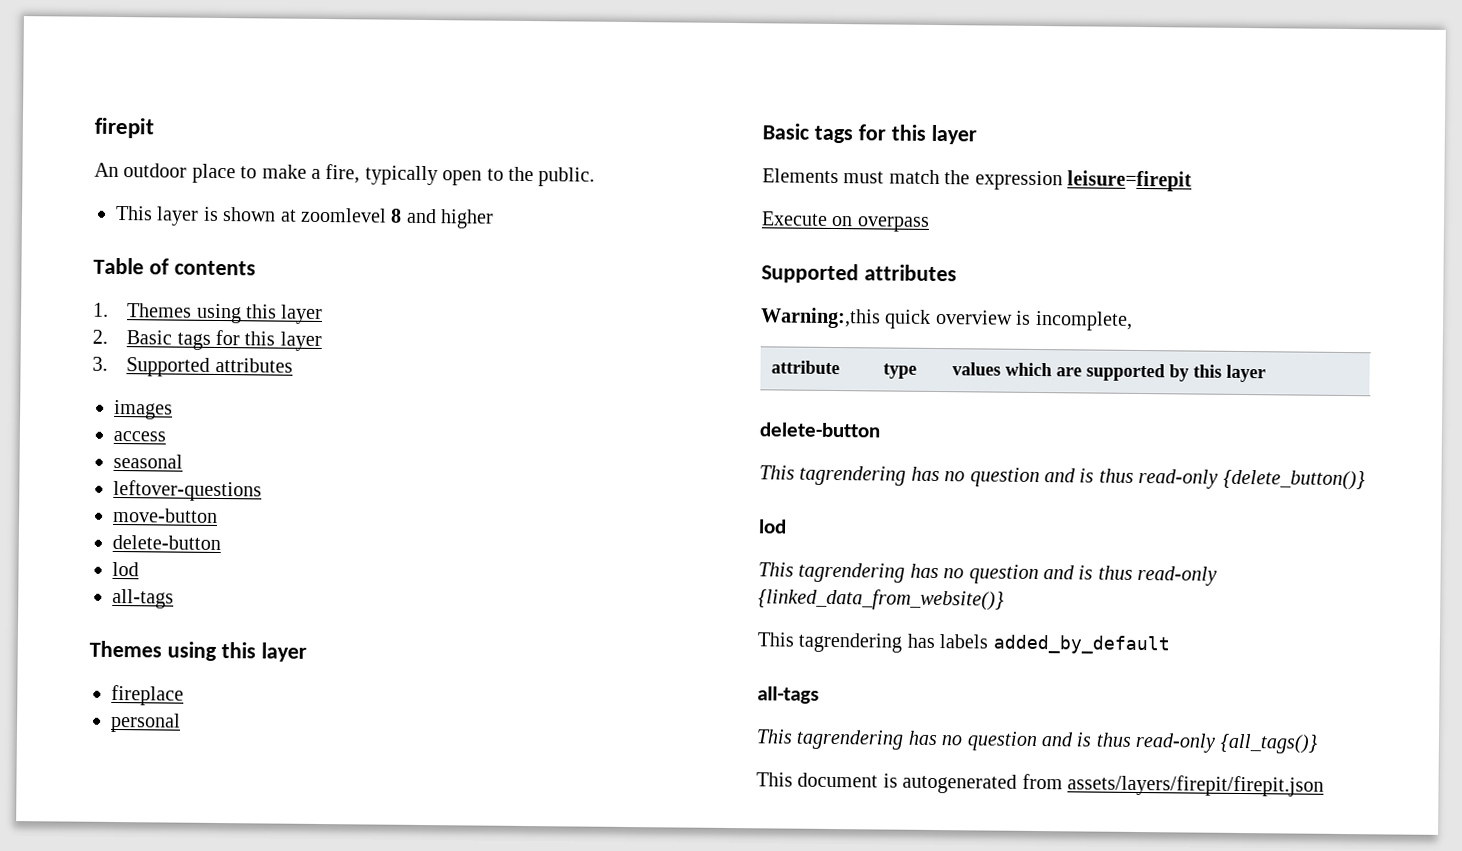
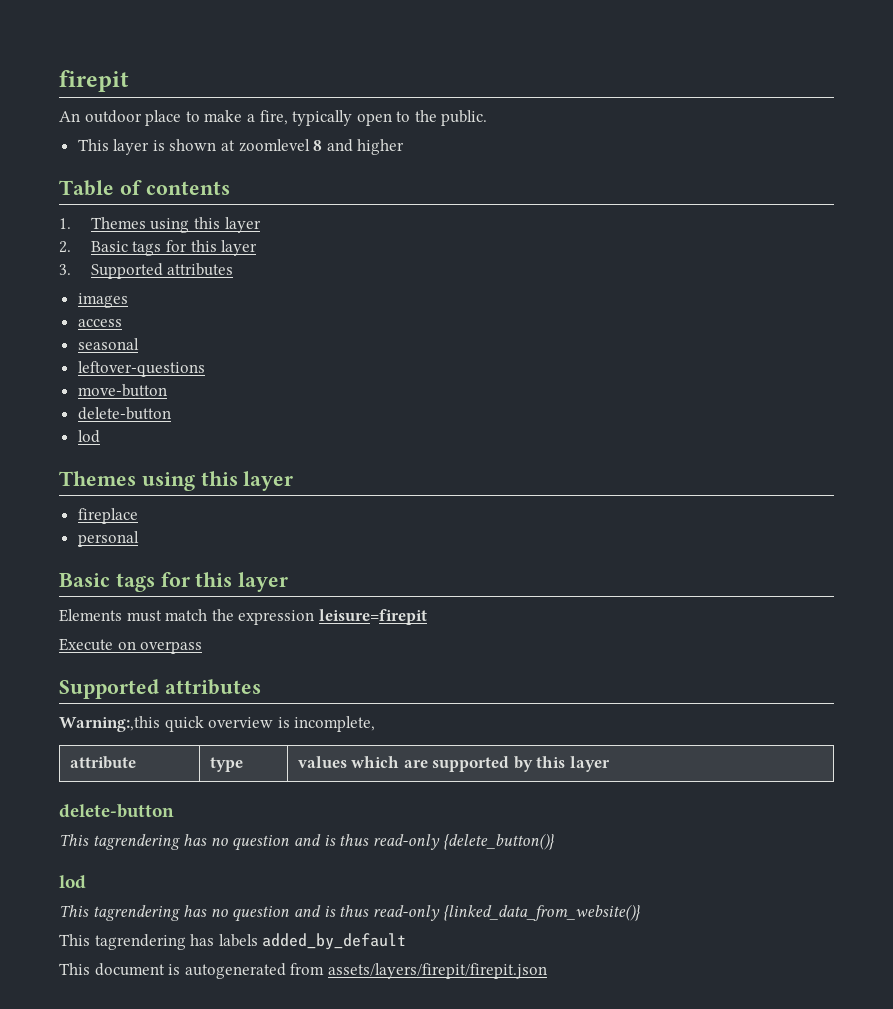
[112,588,174,609] // all-tags -> (100, 436) none
[757,686,819,704] [756,729,1318,754] // all-tags // This tagrendering has no question and is thus read-only {all_tags()} -> (407, 941) none

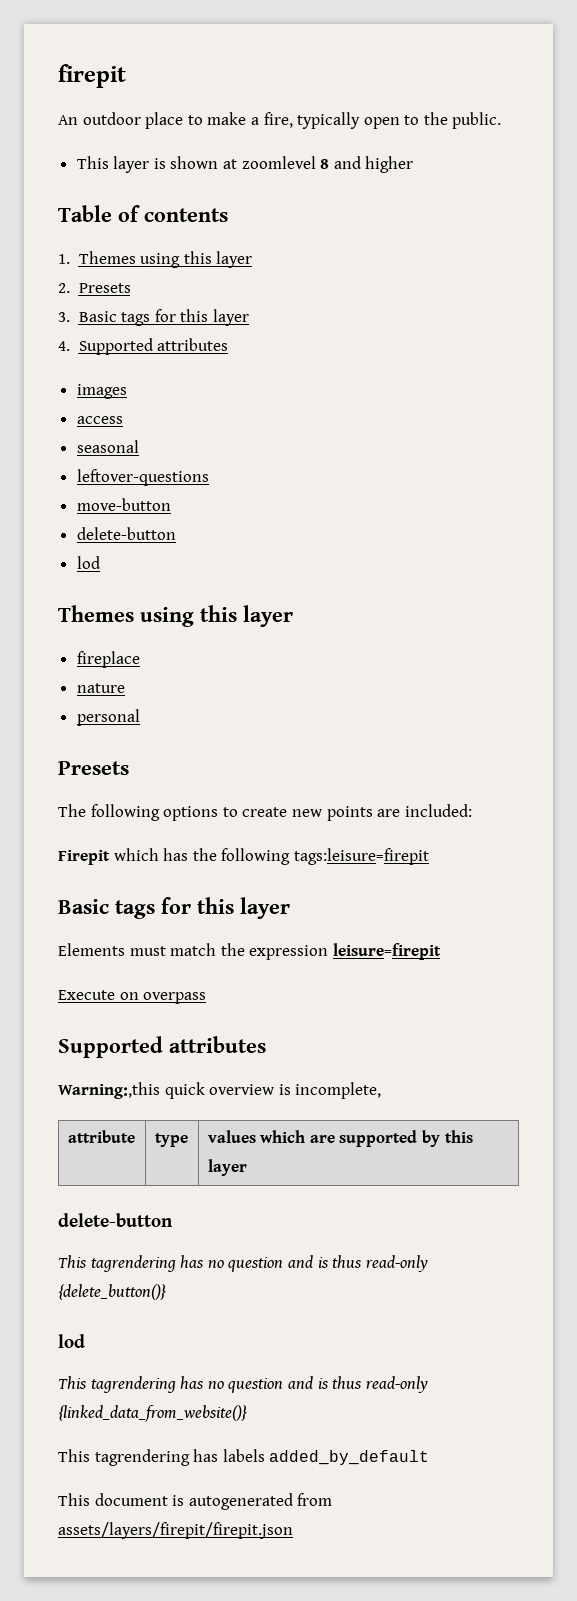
[90,240,258,256] [59,264,71,275] Basic tags for this layer // 3. -> [78,283,131,293] [58,309,249,326] [58,341,70,351] Presets // 3. Basic tags for this layer // 4.
(138, 516) none -> [76,683,125,693] // nature
(139, 539) none -> [58,761,129,775] [58,804,472,821] [58,848,429,865] // Presets // The following options to create new points are included: // Firepit which has the following tags:leisure=firepit

